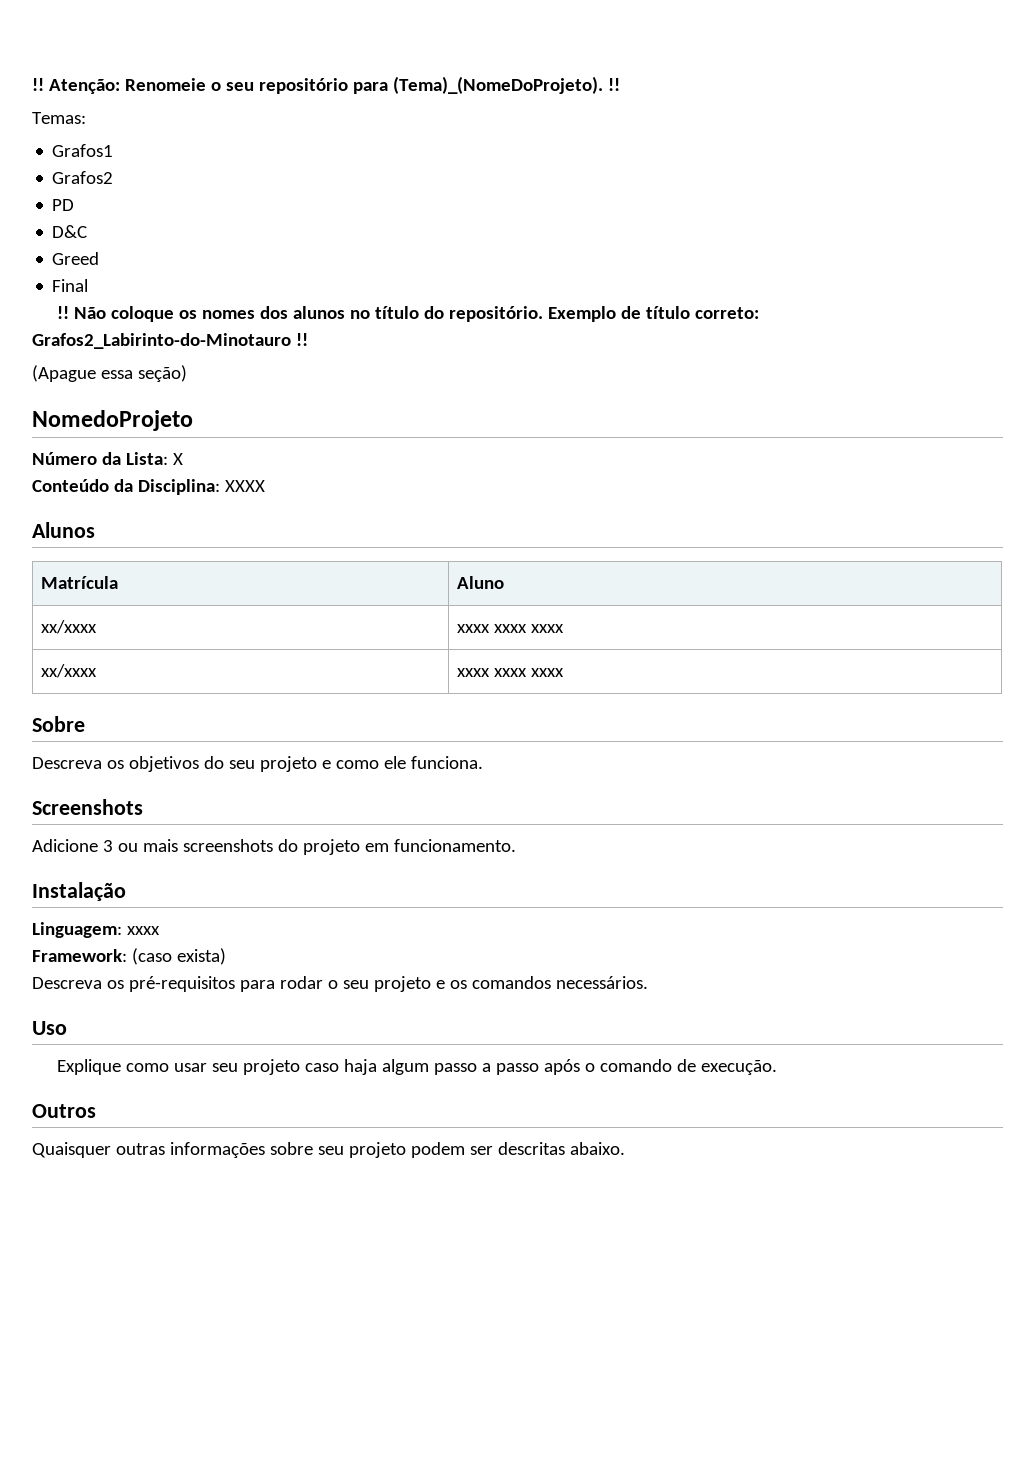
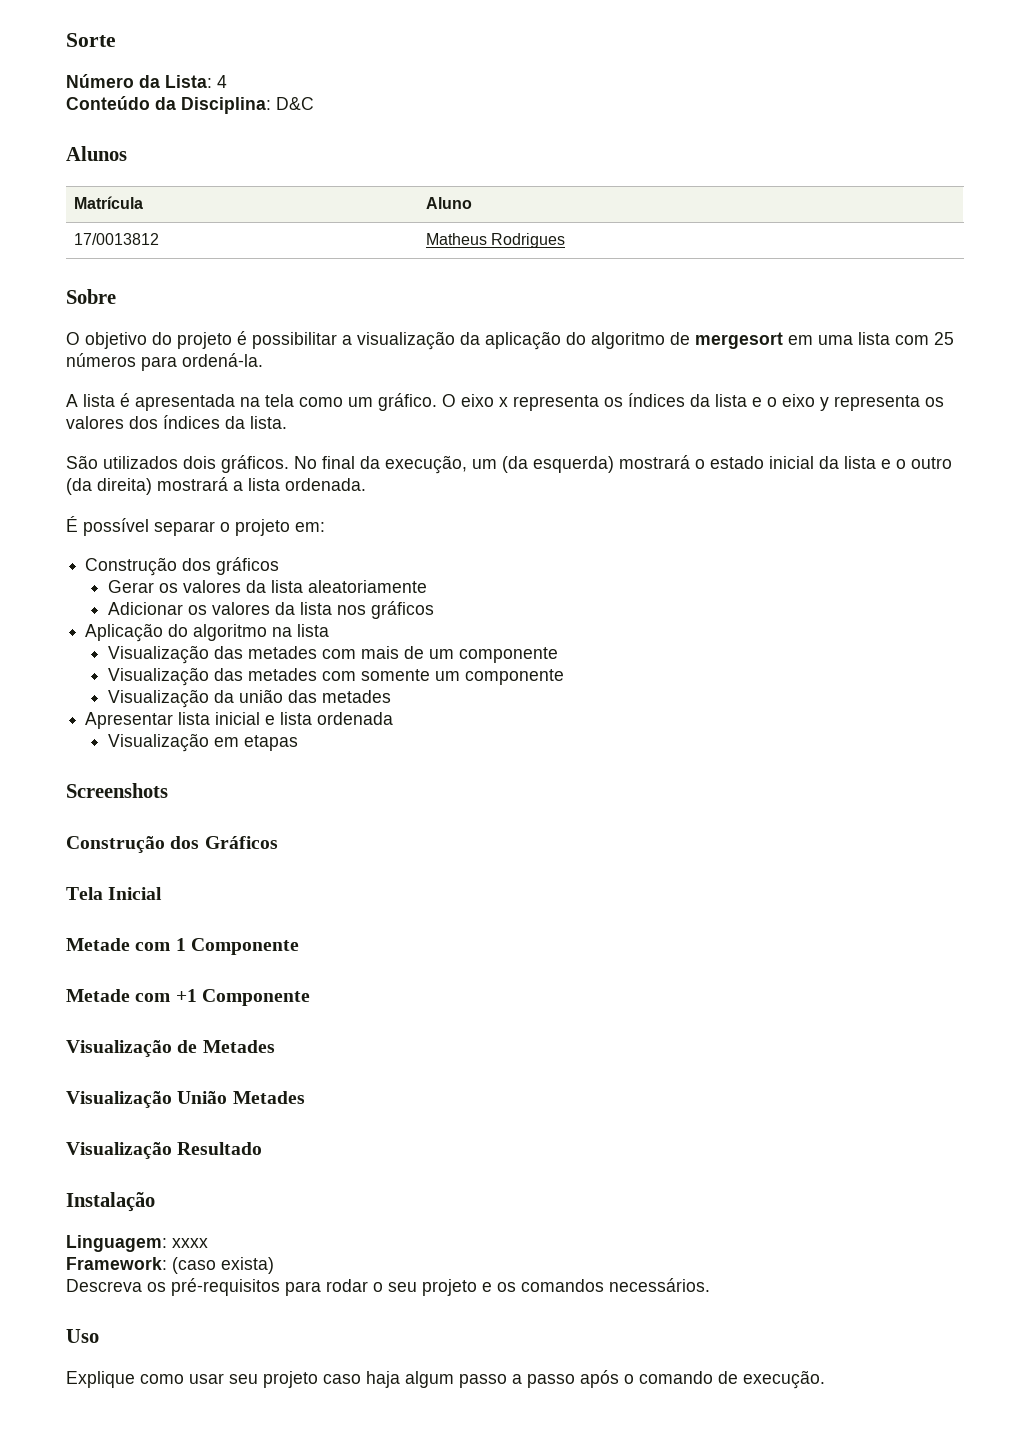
[32,76,620,94] [32,112,86,124] [52,144,114,157] [52,171,114,184] [52,199,75,211] [52,225,88,238] [52,252,100,265] [52,279,89,292] [57,306,760,322] [32,333,308,349] [32,365,187,382] [32,410,193,431] !! Atenção: Renomeie o seu repositório para (Tema)_(NomeDoProjeto). !! // Temas: // Grafos1 // Grafos2 // PD // D&C // Greed // Final // !! Não coloque os nomes dos alunos no título do repositório. Exemplo de título correto: Grafos2_Labirinto-do-Minotauro !! // (Apague essa seção) // NomedoProjeto -> [66,33,116,47] Sorte
[172,453,183,465] X -> [217,75,227,88] 4
[224,480,265,492] XXXX -> [276,97,314,110] D&C
[41,620,98,634] [457,624,565,633] [41,664,98,678] [457,668,565,677] [32,716,85,732] [32,756,483,772] [32,799,143,815] [32,839,516,855] xx/xxxx | xxxx xxxx xxxx // xx/xxxx | xxxx xxxx xxxx // Sobre // Descreva os objetivos do seu projeto e como ele funciona. // Screenshots // Adicione 3 ou mais screenshots do projeto em funcionamento. -> [73,233,159,245] [425,233,566,248] [66,289,116,304] [66,331,954,350] [66,353,263,371] [66,393,944,411] [66,415,287,429] [66,455,952,474] [66,477,366,495] [66,516,325,536] [85,557,280,576] [108,580,428,593] [108,601,435,619] [85,623,330,642] [108,645,559,664] [108,667,565,686] [108,689,392,708] [85,712,394,729] [108,733,299,752] [66,783,168,798] [66,836,278,853] [66,887,163,900] [66,938,299,955] [66,989,310,1006] [66,1040,275,1057] [66,1091,305,1108] [66,1142,263,1159] 17/0013812 | Matheus Rodrigues // Sobre // O objetivo do projeto é possibilitar a visualização da aplicação do algoritmo de mergesort em uma lista com 25 números para ordená-la. // A lista é apresentada na tela como um gráfico. O eixo x representa os índices da lista e o eixo y representa os valores dos índices da lista. // São utilizados dois gráficos. No final da execução, um (da esquerda) mostrará o estado inicial da lista e o outro (da direita) mostrará a lista ordenada. // É possível separar o projeto em: // Construção dos gráficos // Gerar os valores da lista aleatoriamente // Adicionar os valores da lista nos gráficos // Aplicação do algoritmo na lista // Visualização das metades com mais de um componente // Visualização das metades com somente um componente // Visualização da união das metades // Apresentar lista inicial e lista ordenada // Visualização em etapas // Screenshots // Construção dos Gráficos // Tela Inicial // Metade com 1 Componente // Metade com +1 Componente // Visualização de Metades // Visualização União Metades // Visualização Resultado
[32,1104,96,1118] [32,1142,625,1158] // Outros // Quaisquer outras informações sobre seu projeto podem ser descritas abaixo. -> (825, 1379) none

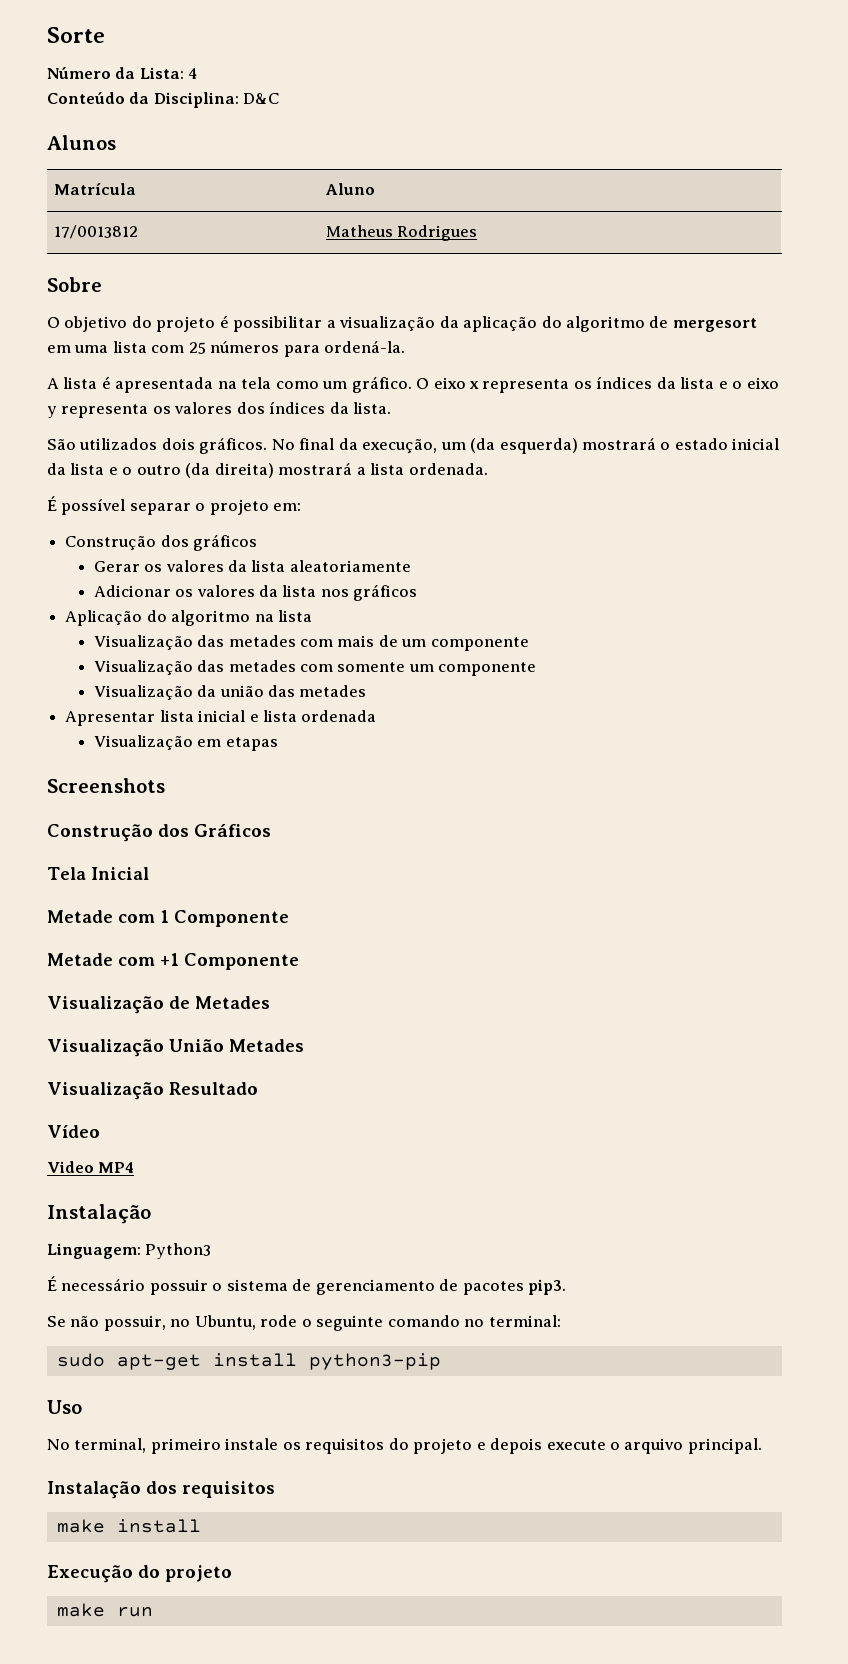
(263, 1148) none -> [47,1125,100,1138] [47,1161,135,1173] // Vídeo // Video MP4
[172,1238,208,1248] [66,1257,274,1274] [66,1278,710,1296] [66,1329,99,1343] [66,1370,825,1389] xxxx // Framework: (caso exista) // Descreva os pré-requisitos para rodar o seu projeto e os comandos necessários. // Uso // Explique como usar seu projeto caso haja algum passo a passo após o comando de execução. -> [145,1243,212,1259] [47,1276,567,1295] [47,1315,561,1331] [56,1353,441,1370] [47,1400,82,1414] [47,1438,762,1454] [47,1481,275,1499] [56,1519,201,1533] [47,1565,232,1583] [56,1603,153,1617] Python3 // É necessário possuir o sistema de gerenciamento de pacotes pip3. // Se não possuir, no Ubuntu, rode o seguinte comando no terminal: // sudo apt-get install python3-pip // Uso // No terminal, primeiro instale os requisitos do projeto e depois execute o arquivo principal. // Instalação dos requisitos // make install // Execução do projeto // make run

